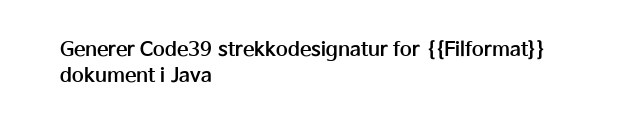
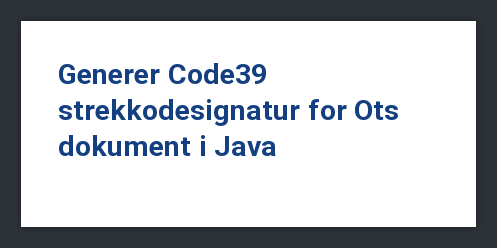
[425,40,546,60] {{Filformat}} -> [354,100,400,120] Ots

